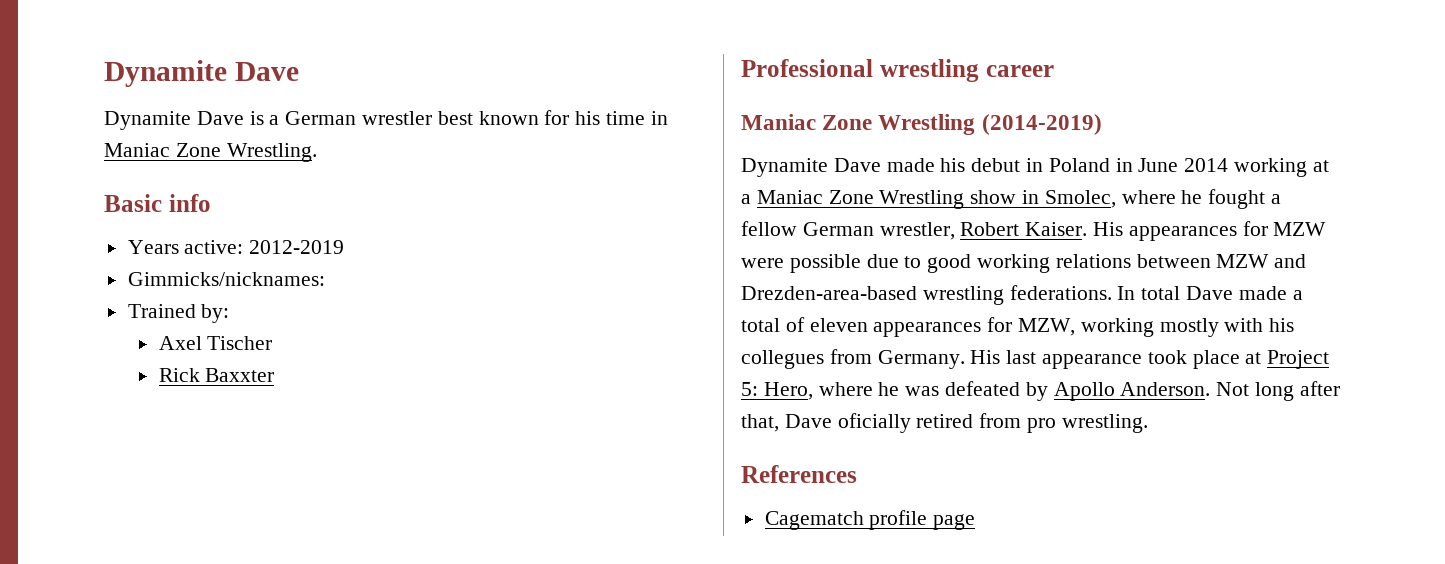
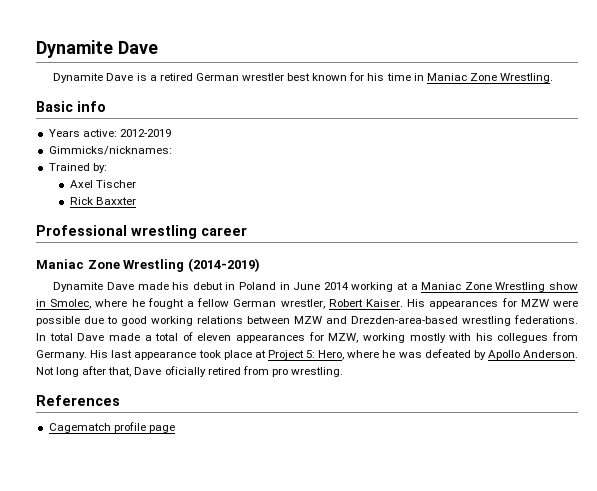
(280, 120) none -> [159,73,193,81] retired

